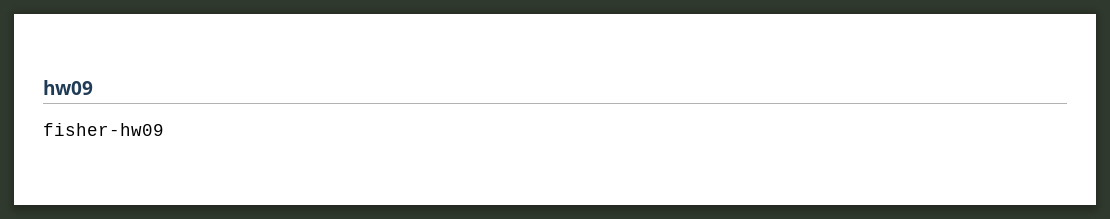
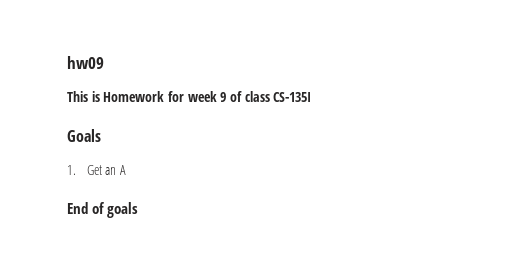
[43,123,164,136] fisher-hw09 -> [67,91,312,102] [67,129,101,142] [67,165,126,175] [67,202,138,218] This is Homework for week 9 of class CS-135I // Goals // 1. Get an A // End of goals

